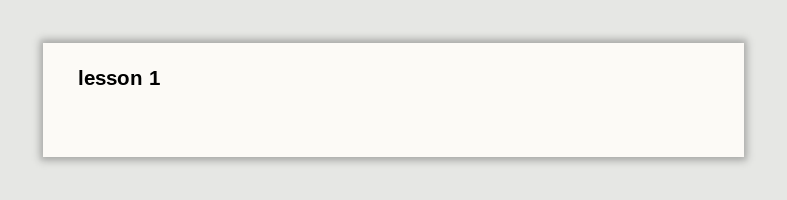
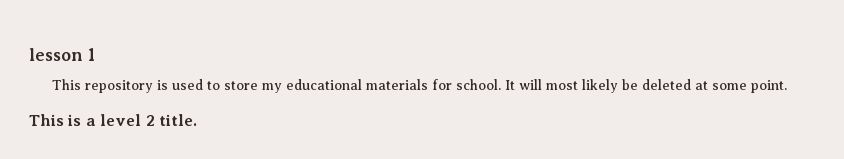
(160, 78) none -> [52,79,788,93] [29,114,198,126] // This repository is used to store my educational materials for school. It will most likely be deleted at some point. // This is a level 2 title.

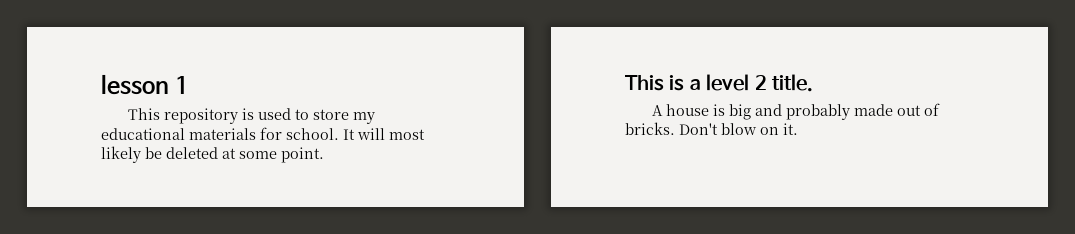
(198, 120) none -> [651,103,940,120] [625,122,798,135] // A house is big and probably made out of bricks. Don't blow on it.

